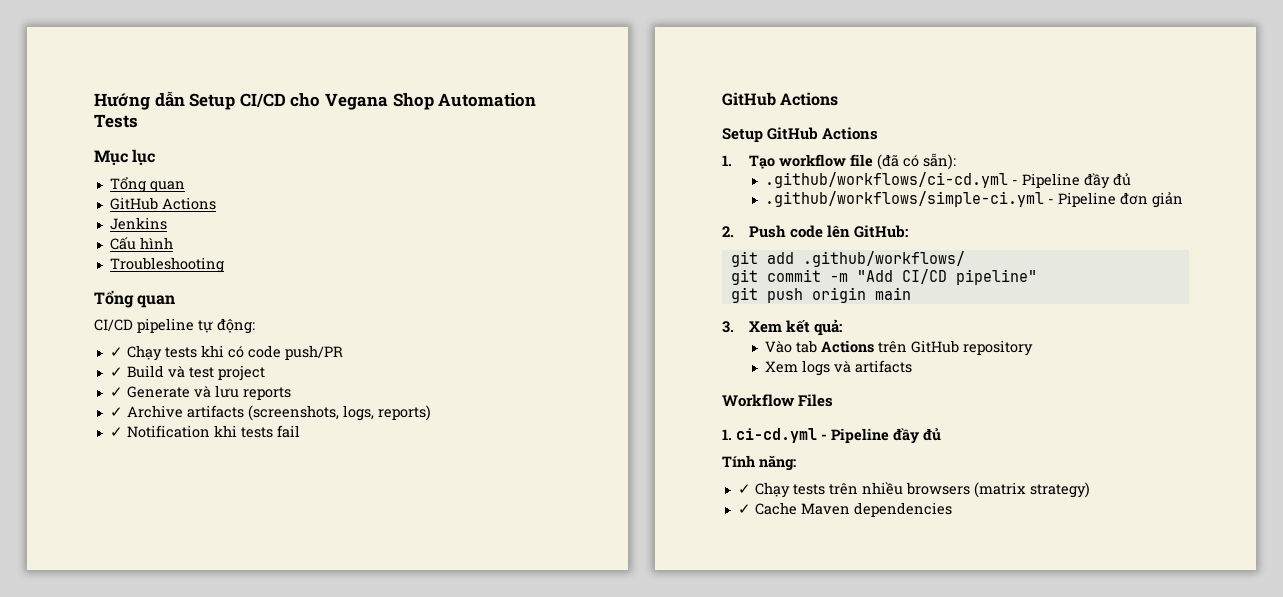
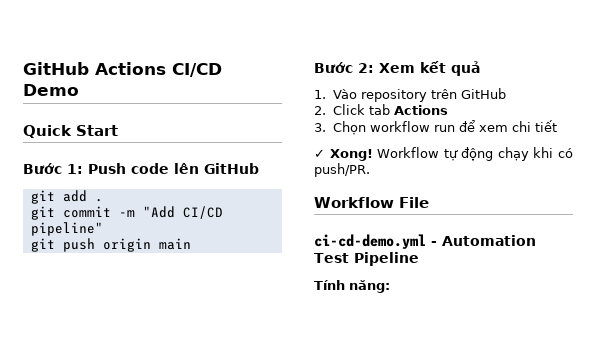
[94,91,537,110] [94,114,138,128] [94,149,156,165] [109,177,185,193] [109,197,216,210] [109,217,167,230] [109,237,173,250] [109,257,224,273] [94,290,176,308] [94,318,255,334] [109,345,343,361] [109,365,265,381] [109,385,291,400] [109,405,431,421] [109,425,300,438] [722,92,839,106] [722,127,879,143] [722,153,957,170] [765,172,1132,189] [765,191,1184,208] [722,226,734,237] Hướng dẫn Setup CI/CD cho Vegana Shop Automation Tests // Mục lục // Tổng quan // GitHub Actions // Jenkins // Cấu hình // Troubleshooting // Tổng quan // CI/CD pipeline tự động: // ✓ Chạy tests khi có code push/PR // ✓ Build và test project // ✓ Generate và lưu reports // ✓ Archive artifacts (screenshots, logs, reports) // ✓ Notification khi tests fail // GitHub Actions // Setup GitHub Actions // 1. Tạo workflow file (đã có sẵn): // .github/workflows/ci-cd.yml - Pipeline đầy đủ // .github/workflows/simple-ci.yml - Pipeline đơn giản // 2. -> [23,62,222,77] [23,84,79,96] [23,125,118,138] [23,163,83,174] GitHub Actions CI/CD Demo // Quick Start // Bước 1:
[854,225,909,238] GitHub: -> [204,163,259,174] GitHub
[802,251,965,267] .github/workflows/ -> [94,199,103,202] .
[722,319,843,336] [765,340,1034,356] [765,360,913,376] [722,394,834,407] [722,428,941,444] 3. Xem kết quả: // Vào tab Actions trên GitHub repository // Xem logs và artifacts // Workflow Files // 1. ci-cd.yml - Pipeline đầy đủ -> [314,61,480,76] [314,88,507,102] [314,104,448,115] [314,120,557,135] [314,147,573,161] [314,163,370,177] [314,197,429,208] [314,234,536,249] [314,252,419,266] Bước 2: Xem kết quả // 1. Vào repository trên GitHub // 2. Click tab Actions // 3. Chọn workflow run để xem chi tiết // ✓ Xong! Workflow tự động chạy khi có push/PR. // Workflow File // ci-cd-demo.yml - Automation Test Pipeline
[737,482,1090,498] [737,502,952,517] // ✓ Chạy tests trên nhiều browsers (matrix strategy) // ✓ Cache Maven dependencies -> (390, 286) none

